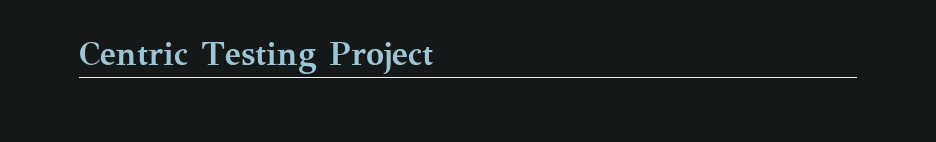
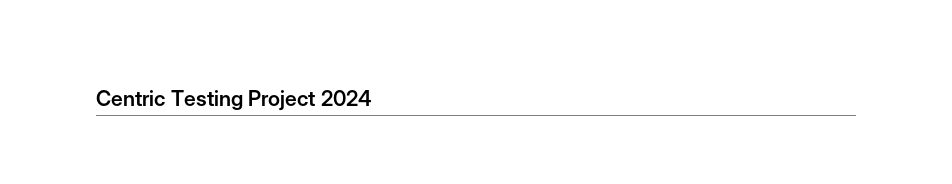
(433, 58) none -> [321,90,373,106] 2024

